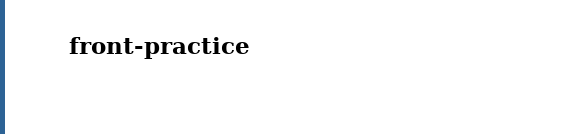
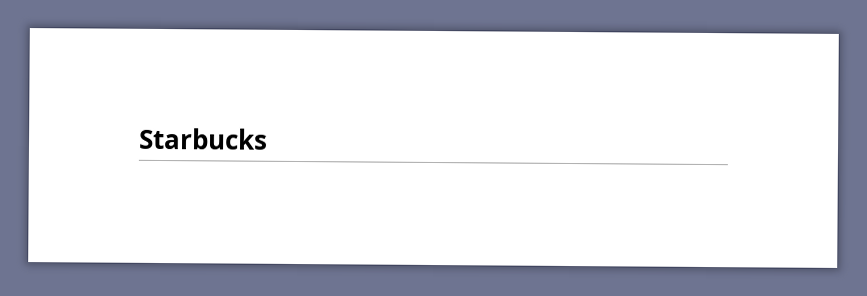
[69,37,250,59] front-practice -> [138,127,268,150] Starbucks

